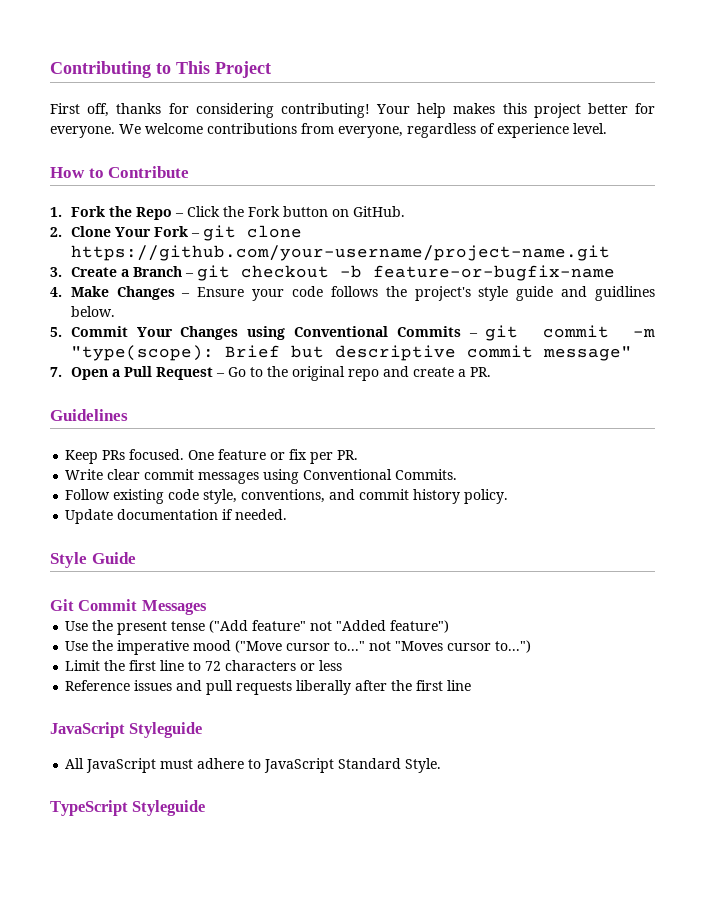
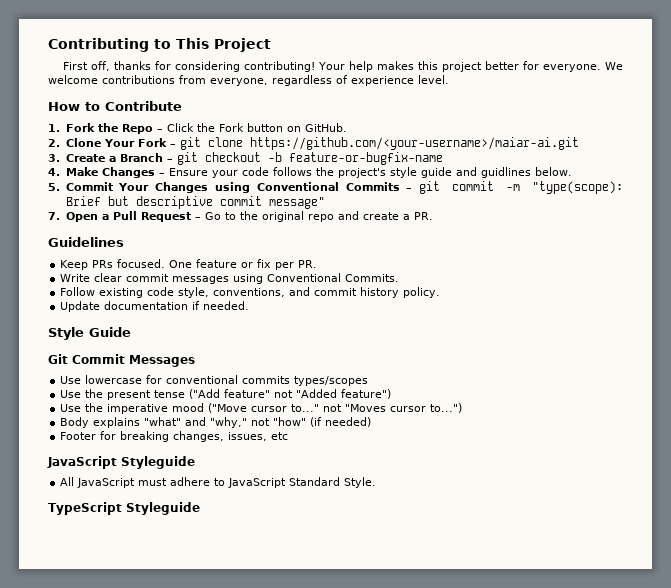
[70,245,610,261] https://github.com/your-username/project-name.git -> [249,137,579,150] https://github.com/<your-username>/maiar-ai.git
(207, 607) none -> [60,375,369,386] // Use lowercase for conventional commits types/scopes
[65,660,343,671] [65,680,472,695] Limit the first line to 72 characters or less // Reference issues and pull requests liberally after the first line -> [60,417,372,428] [60,431,289,442] Body explains "what" and "why," not "how" (if needed) // Footer for breaking changes, issues, etc

